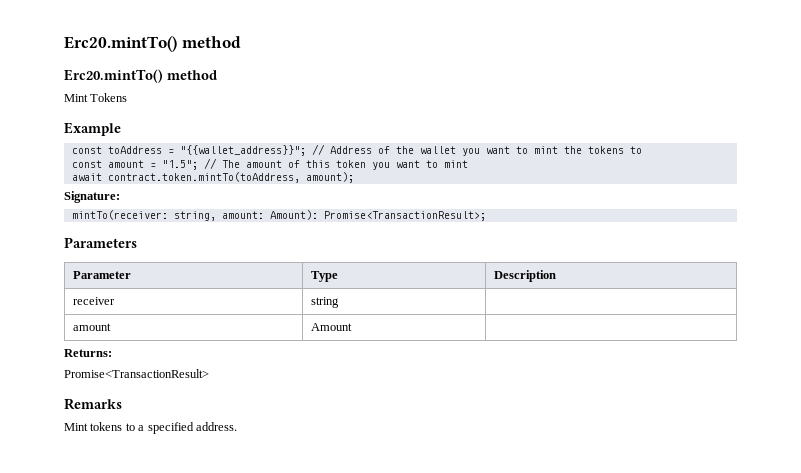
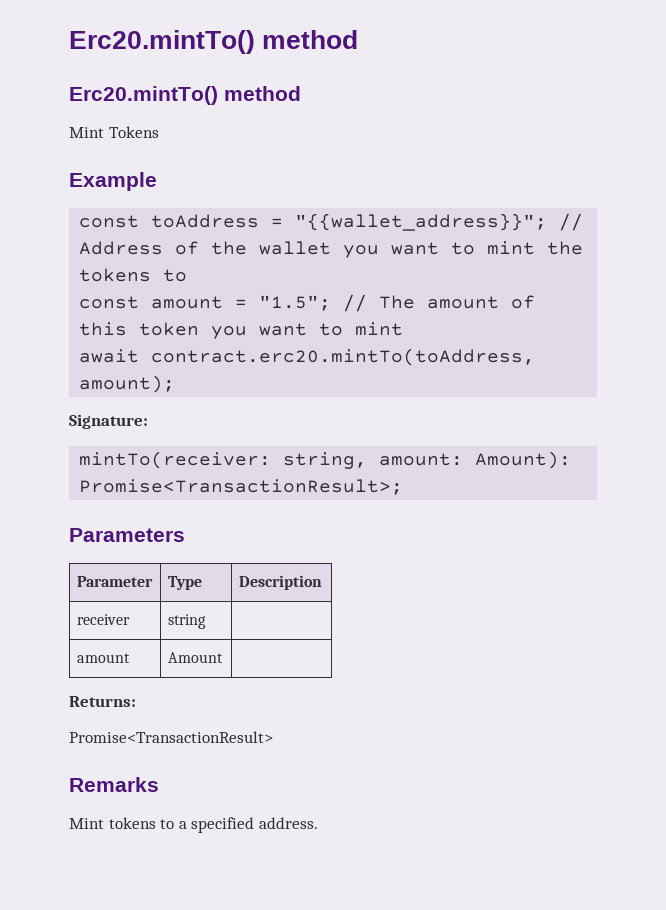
[107,172,300,183] contract.token.mintTo(toAddress, -> [151,348,536,366] contract.erc20.mintTo(toAddress,

